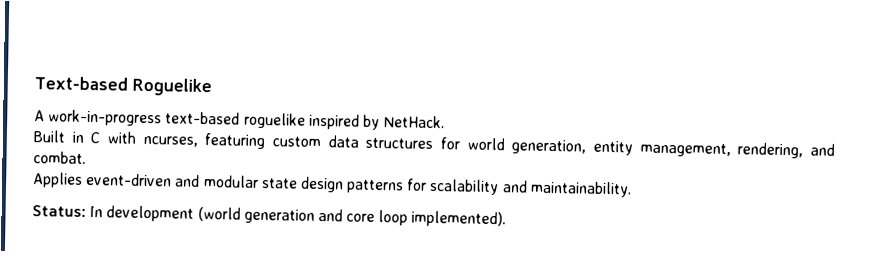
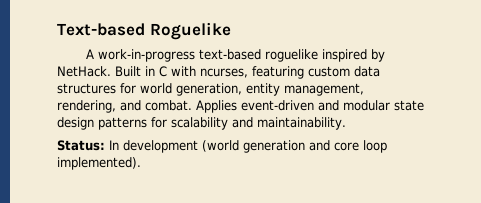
(446, 122) // -> (111, 71) none
(86, 157) // -> (192, 105) none

